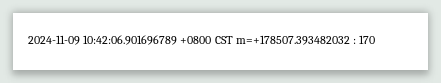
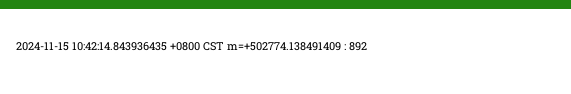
[28,35,376,45] 2024-11-09 10:42:06.901696789 +0800 CST m=+178507.393482032 : 170 -> [16,42,367,51] 2024-11-15 10:42:14.843936435 +0800 CST m=+502774.138491409 : 892

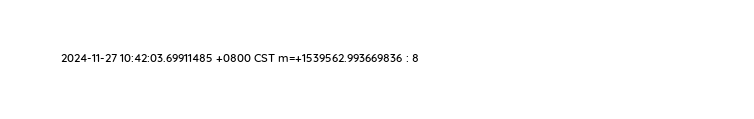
[16,42,367,51] 2024-11-15 10:42:14.843936435 +0800 CST m=+502774.138491409 : 892 -> [61,54,419,62] 2024-11-27 10:42:03.69911485 +0800 CST m=+1539562.993669836 : 8

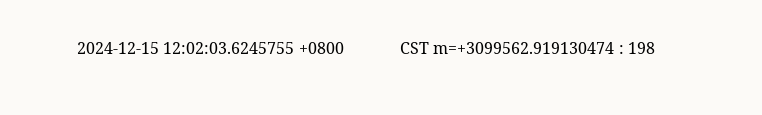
[61,54,419,62] 2024-11-27 10:42:03.69911485 +0800 CST m=+1539562.993669836 : 8 -> [77,42,655,54] 2024-12-15 12:02:03.6245755 +0800 CST m=+3099562.919130474 : 198

